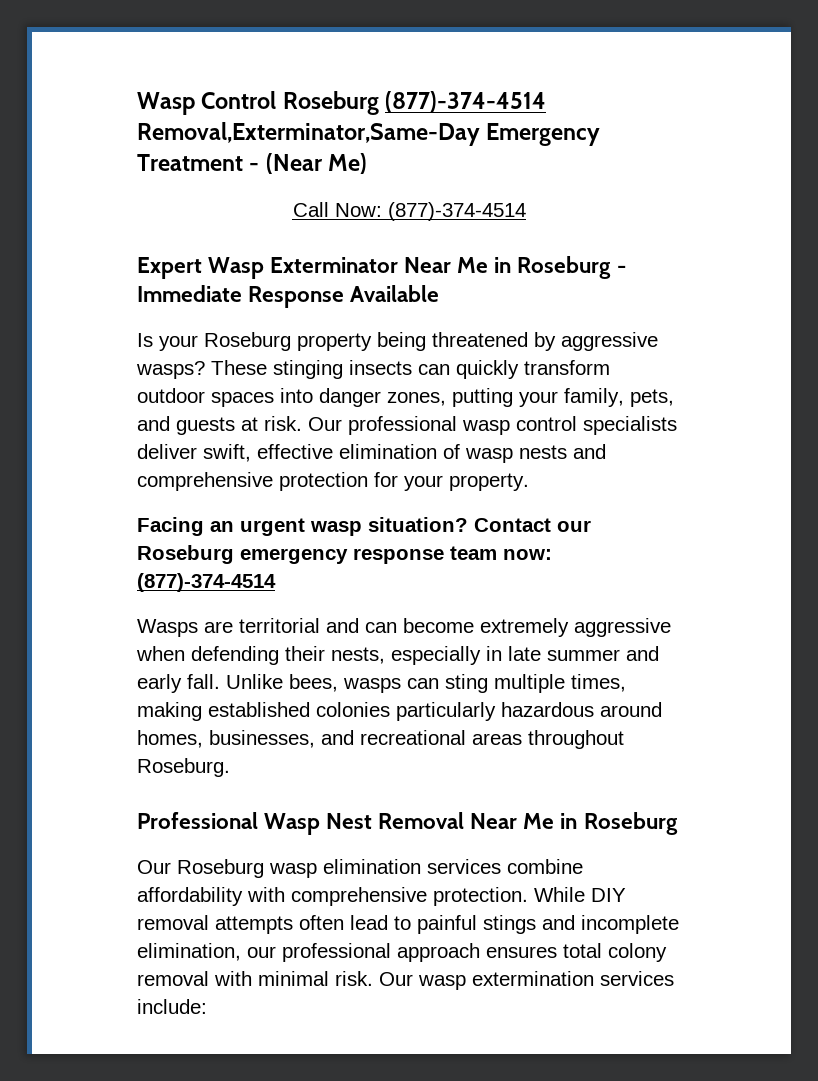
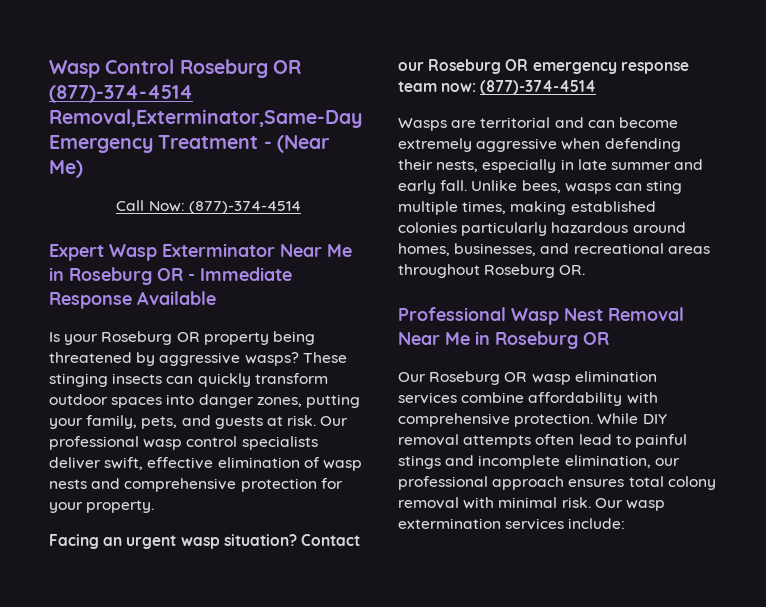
(379, 103) none -> [272,60,301,74] OR
(612, 267) none -> [157,268,183,281] OR
(291, 341) none -> [176,332,200,342] OR
(234, 554) none -> [505,59,529,71] OR
[137,758,230,777] Roseburg. -> [484,264,586,278] Roseburg OR.
(678, 823) none -> [583,332,609,345] OR
(264, 868) none -> [504,372,528,382] OR

